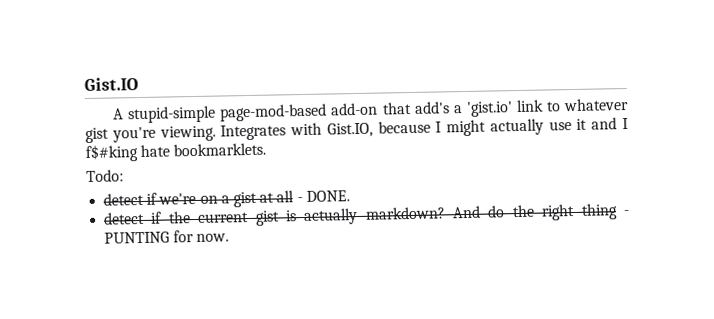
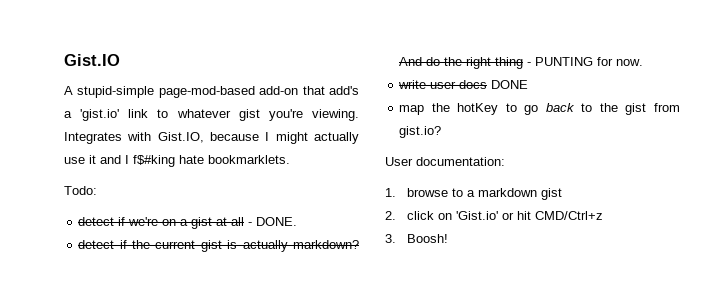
(230, 237) none -> [398,80,529,89] [399,103,680,115] [399,126,442,138] [385,157,505,166] [385,188,563,200] [385,211,604,220] [385,234,449,243] // write user docs DONE // map the hotKey to go back to the gist from gist.io? // User documentation: // 1. browse to a markdown gist // 2. click on 'Gist.io' or hit CMD/Ctrl+z // 3. Boosh!

